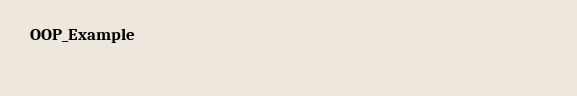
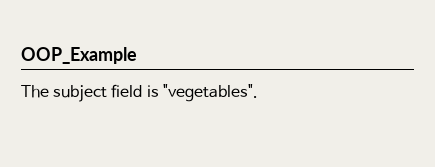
(135, 35) none -> [21,84,258,102] // The subject field is "vegetables".

